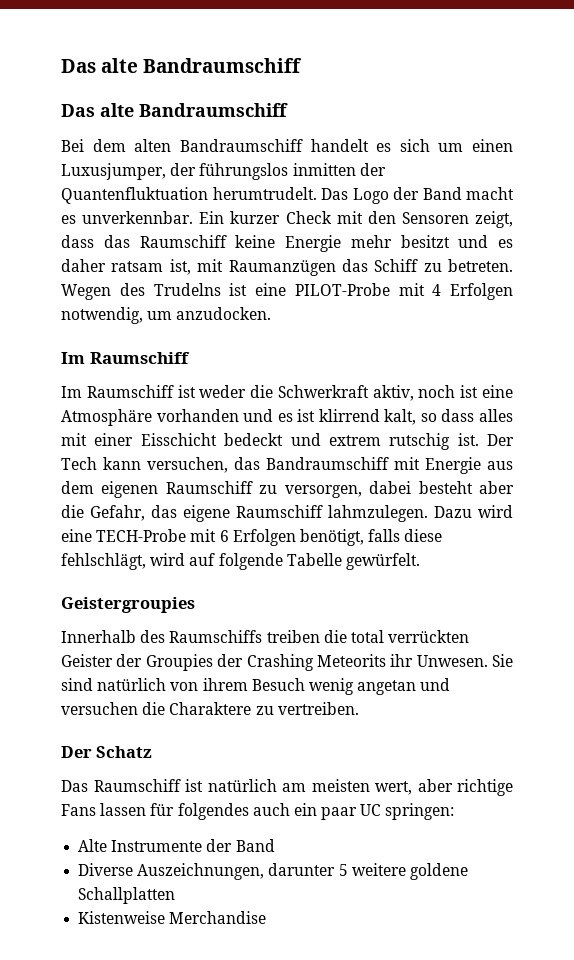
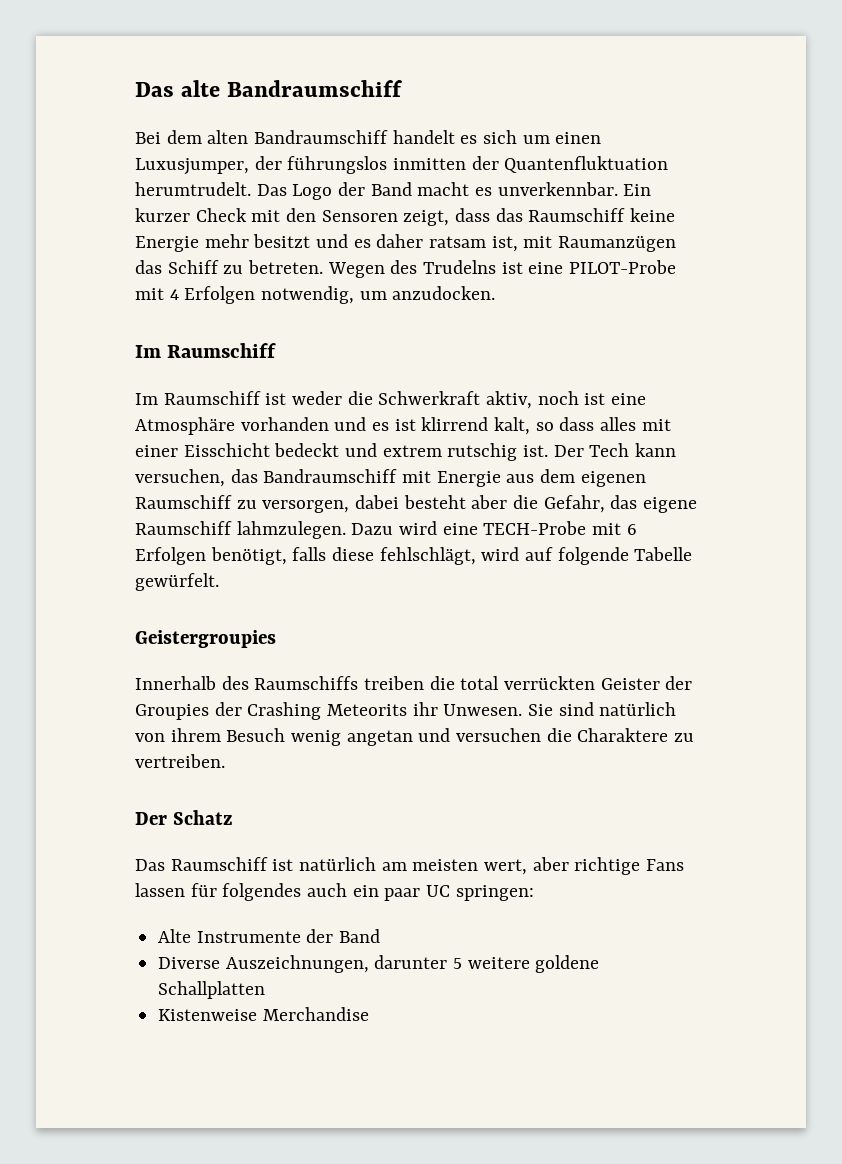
[61,58,303,73] [61,103,288,117] Das alte Bandraumschiff // Das alte Bandraumschiff -> [135,80,402,97] Das alte Bandraumschiff

